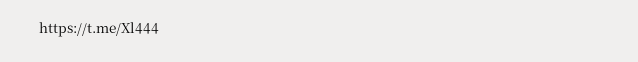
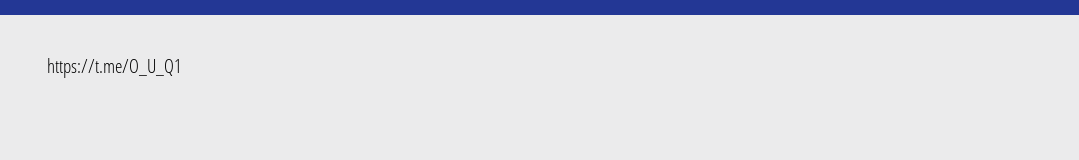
[39,22,159,37] https://t.me/Xl444 -> [47,58,182,78] https://t.me/O_U_Q1

